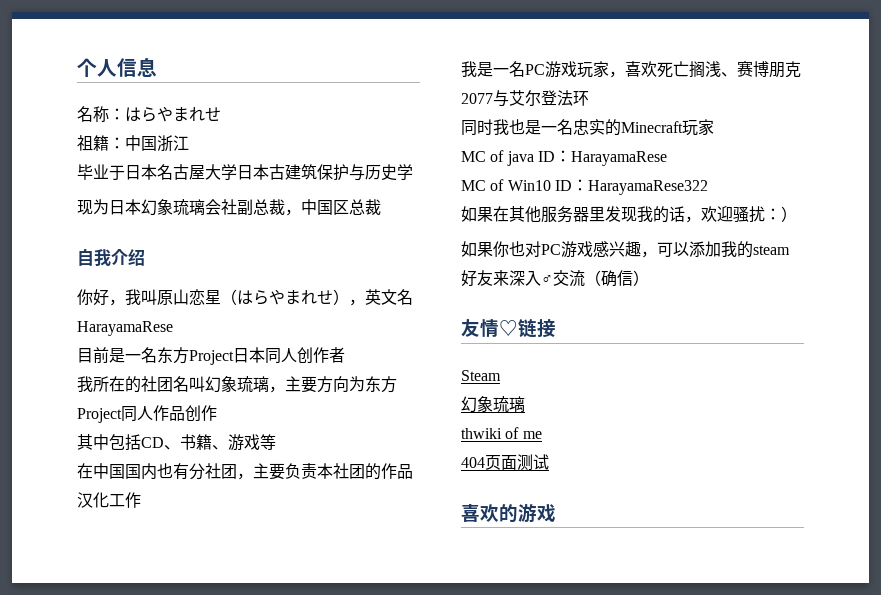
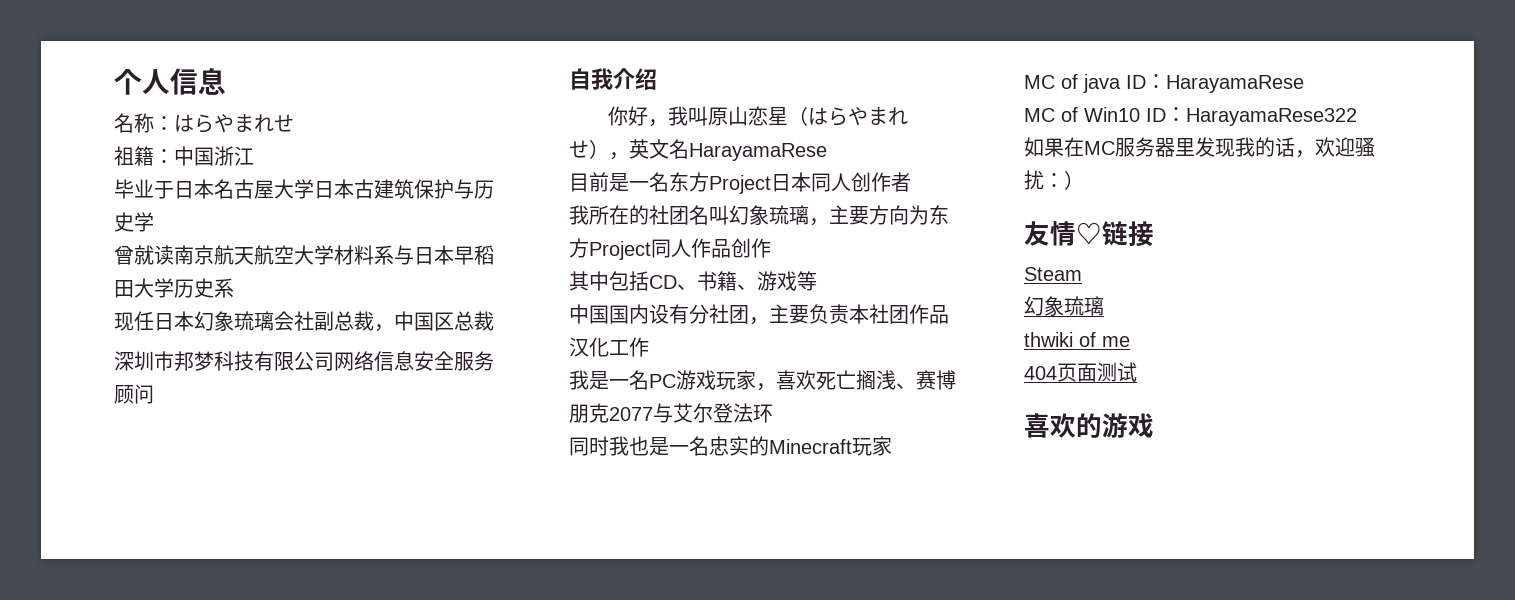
[77,199,109,215] // 现为 -> [114,245,494,265] [114,278,234,298] [114,311,154,331] // 曾就读南京航天航空大学材料系与日本早稻田大学历史系 // 现任
(381, 207) none -> [114,351,494,371] [114,384,154,404] // 深圳市邦梦科技有限公司网络信息安全服务顾问
[77,463,93,479] 在 -> (817, 281) none
[157,463,173,479] 也 -> [649,304,669,324] 设
[365,463,381,480] 的 -> (909, 314) none
[509,206,541,223] 其他 -> [1084,141,1115,155] MC
[461,241,790,258] [461,270,649,287] // 如果你也对PC游戏感兴趣，可以添加我的steam好友来深入♂交流（确信） -> (1084, 180) none

